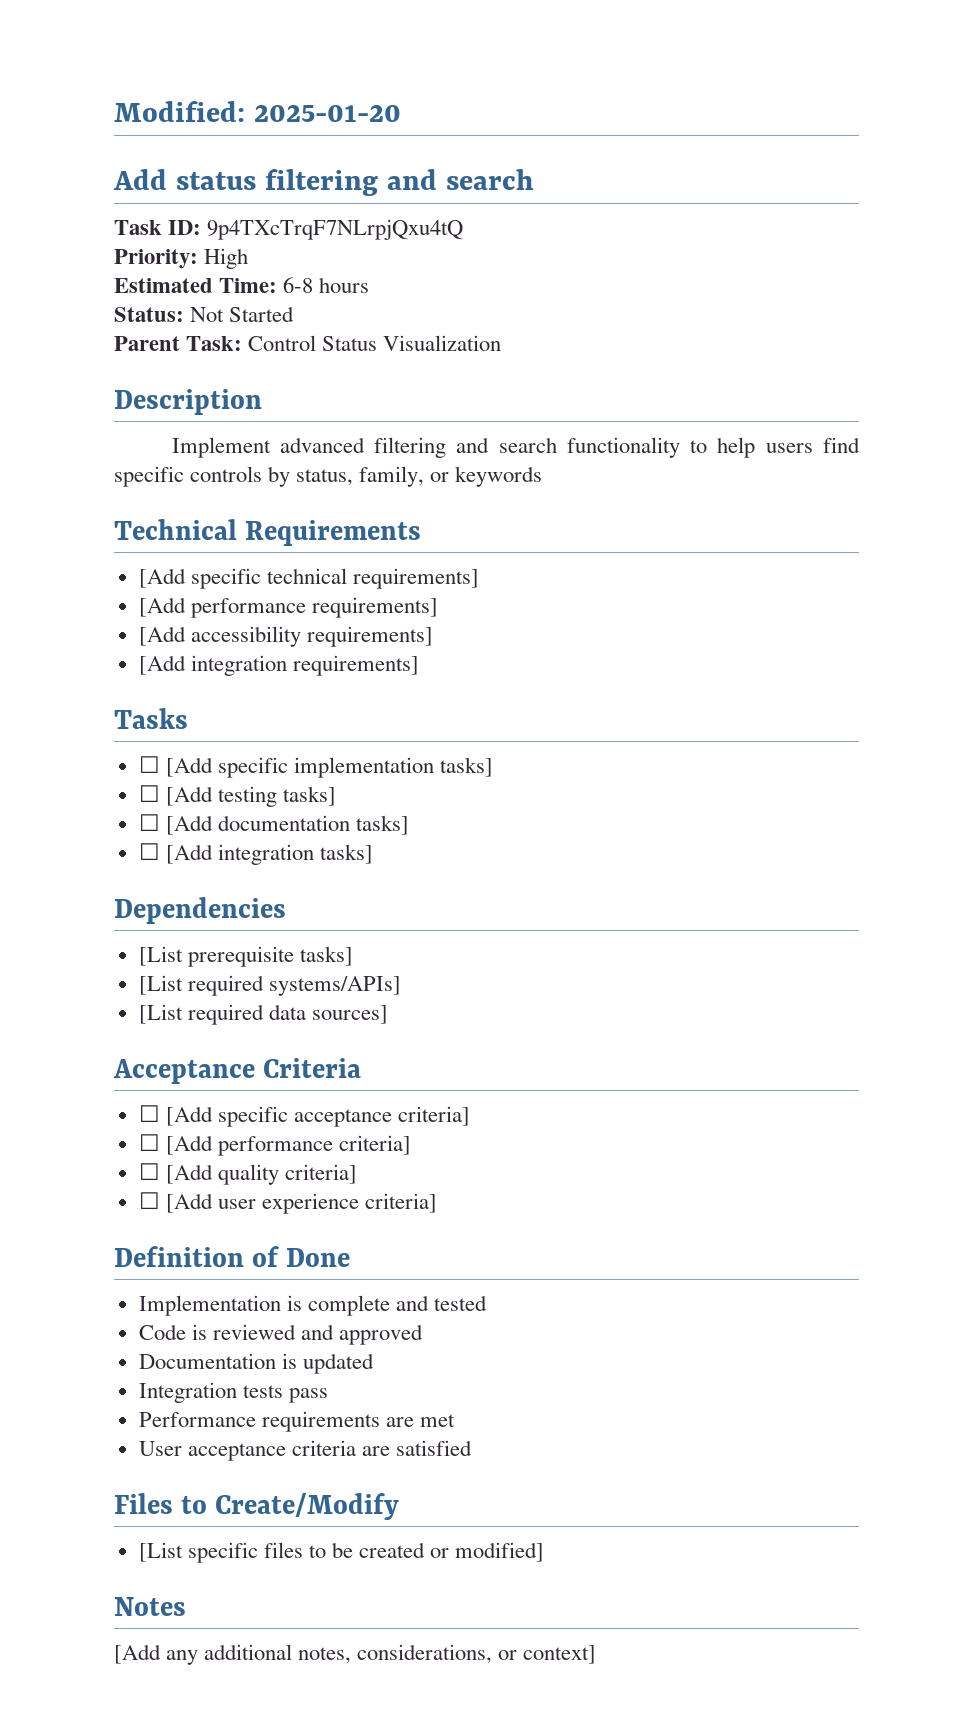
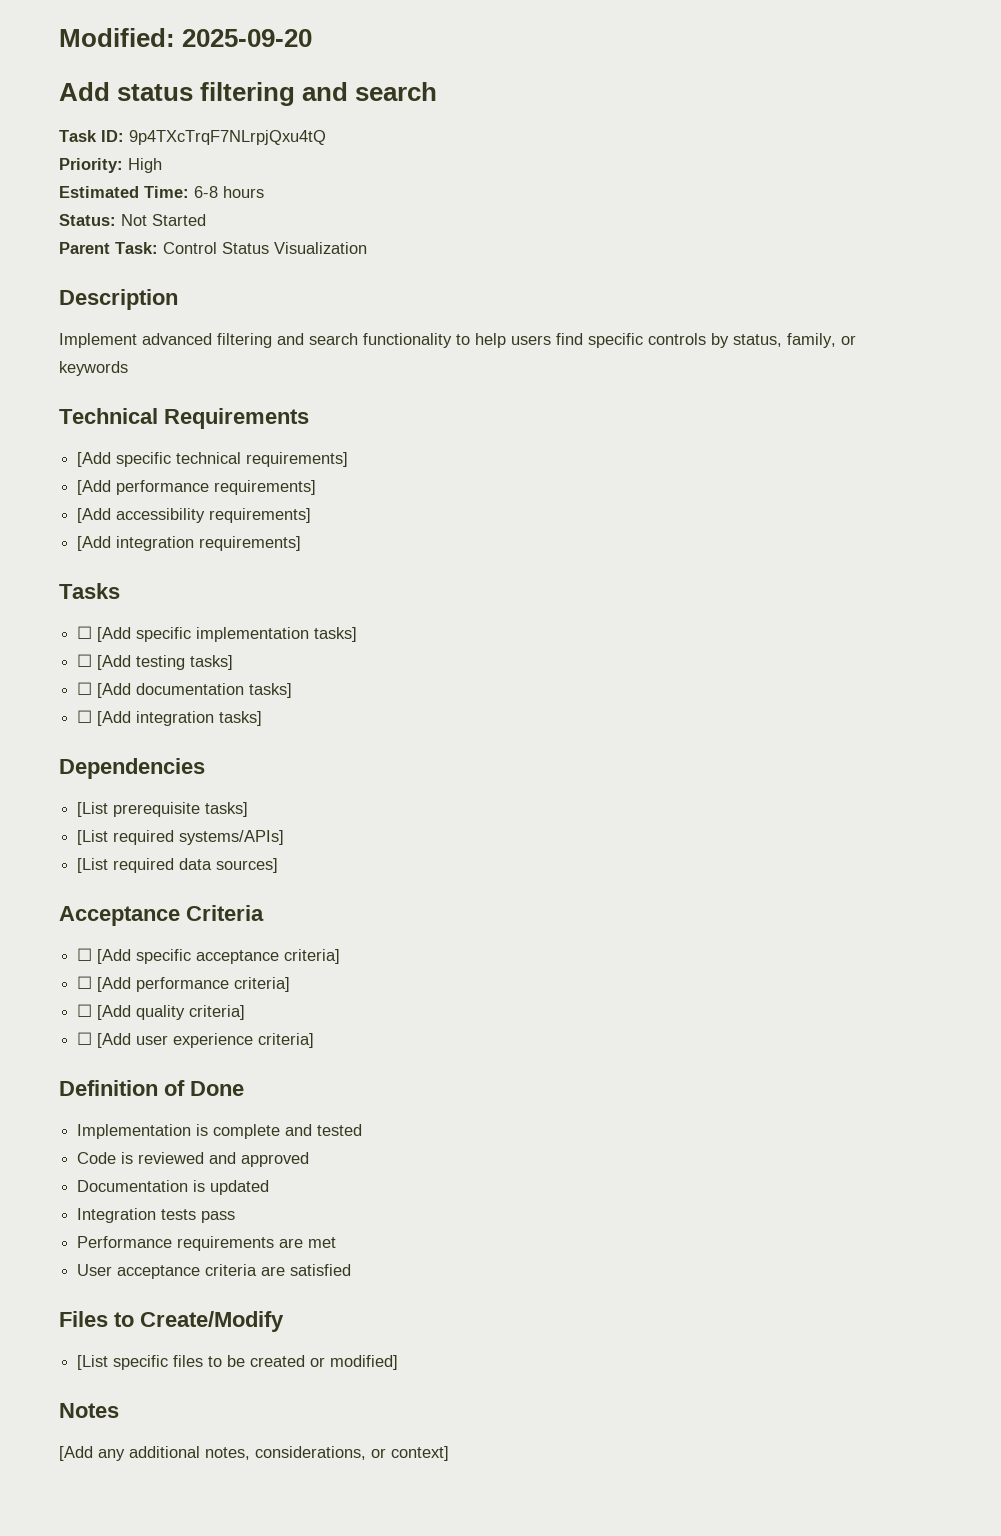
[253,105,401,122] 2025-01-20 -> [182,29,313,47] 2025-09-20

